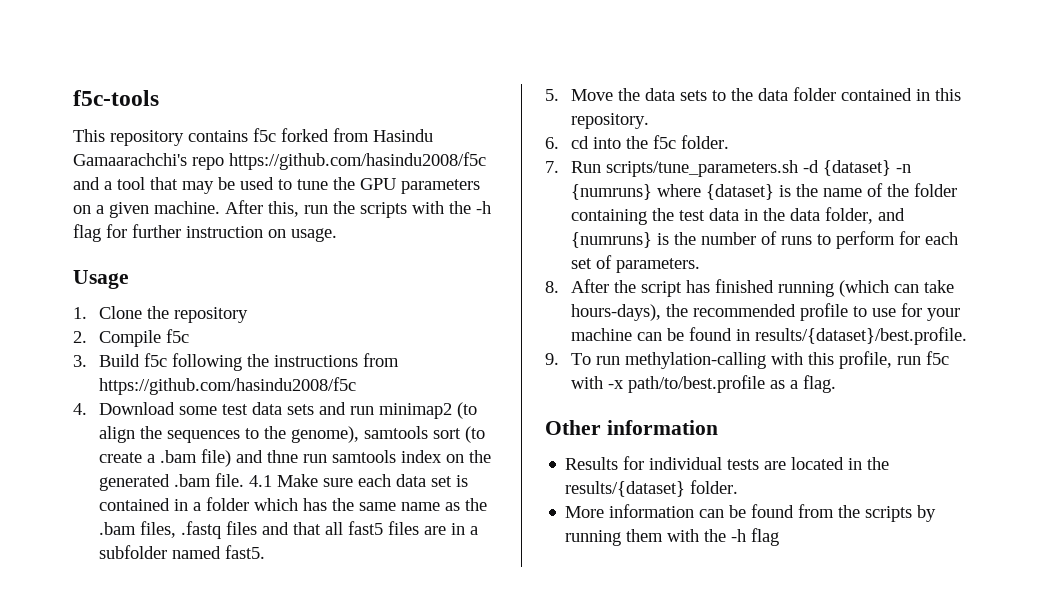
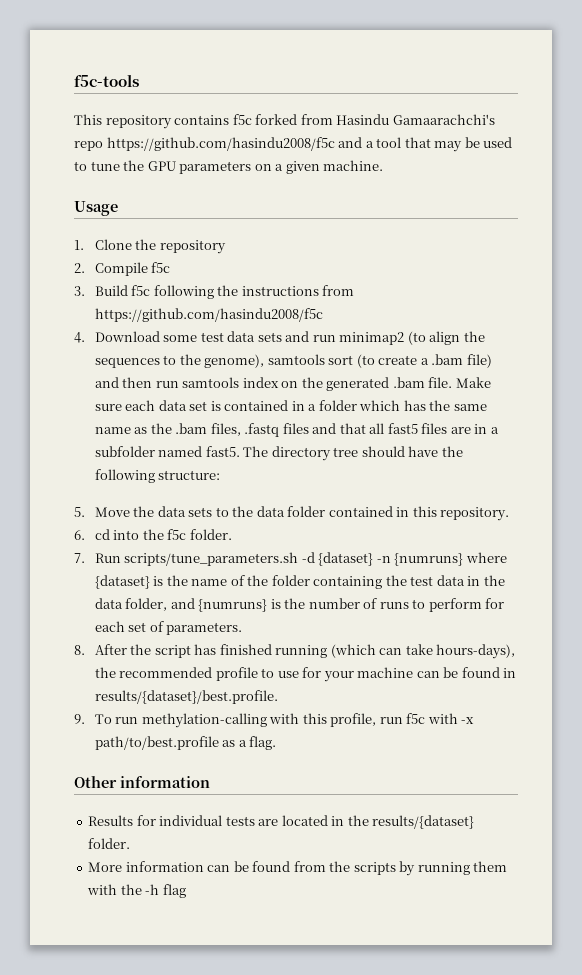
[225,200,491,218] [73,224,337,242] After this, run the scripts with the -h flag for further instruction on usage. -> (384, 165) none
[267,450,299,463] thne -> [122,377,153,388] then
[249,475,273,487] 4.1 -> (453, 382) none
(266, 552) none -> [243,446,463,461] [94,469,221,483] The directory tree should have the following structure:

